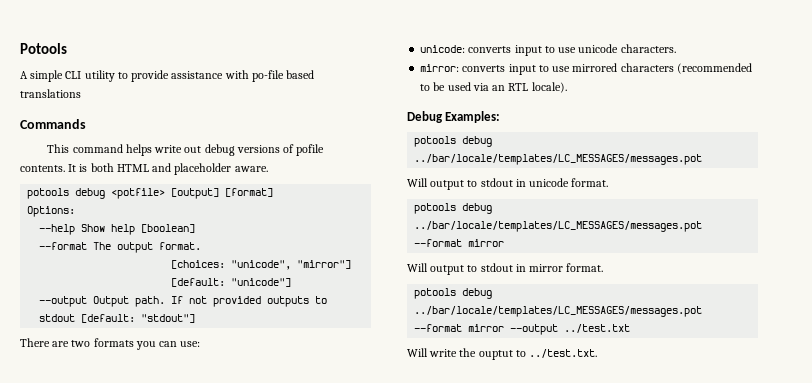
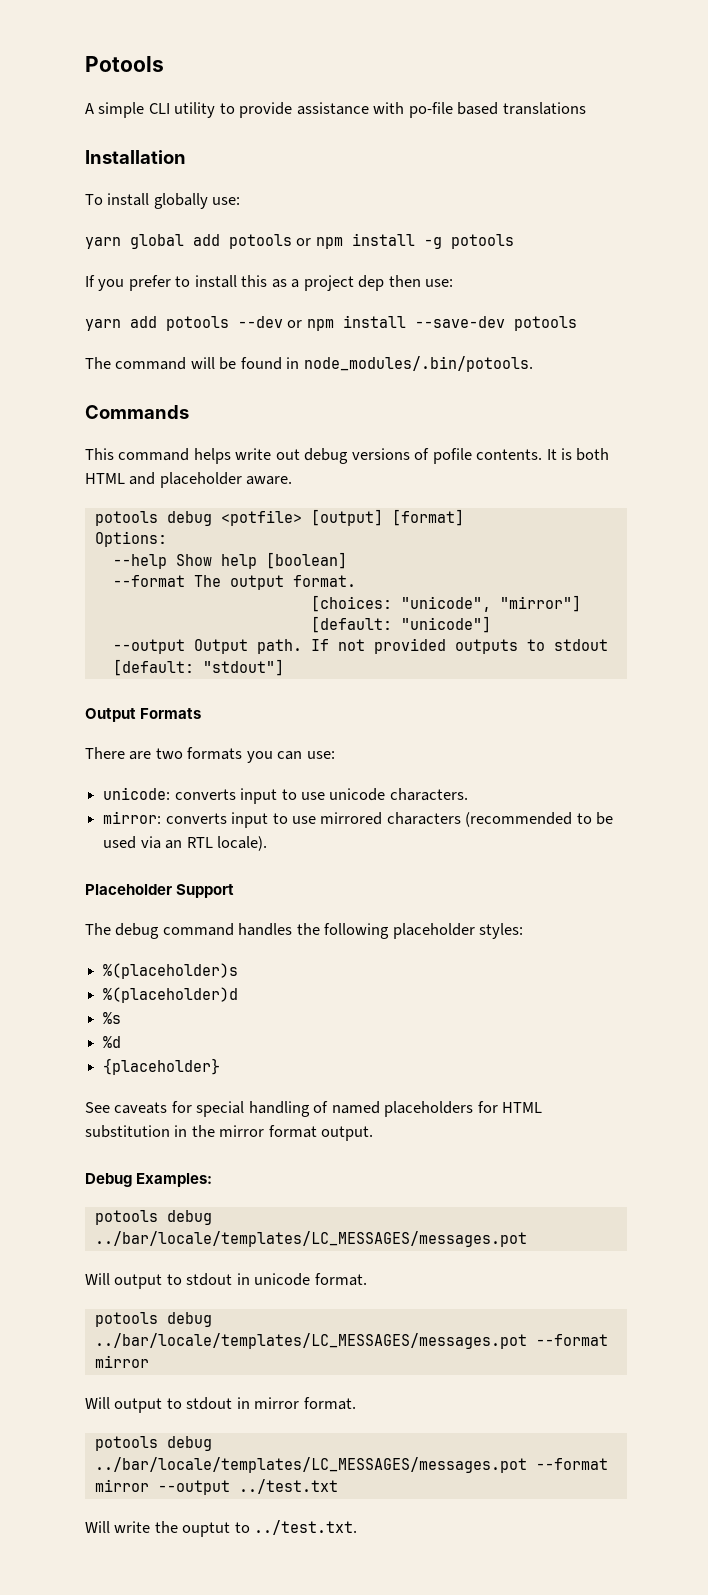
(81, 93) none -> [85,150,186,164] [85,193,241,209] [85,233,514,249] [85,275,454,291] [85,315,577,331] [85,356,533,372] // Installation // To install globally use: // yarn global add potools or npm install -g potools // If you prefer to install this as a project dep then use: // yarn add potools --dev or npm install --save-dev potools // The command will be found in node_modules/.bin/potools.
(196, 318) none -> [85,708,202,722] // Output Formats
(567, 87) none -> [85,884,235,898] [85,923,524,939] [103,963,239,979] [103,987,239,1003] [103,1012,122,1024] [103,1036,122,1048] [103,1058,221,1075] [85,1101,543,1117] [85,1125,374,1141] // Placeholder Support // The debug command handles the following placeholder styles: // %(placeholder)s // %(placeholder)d // %s // %d // {placeholder} // See caveats for special handling of named placeholders for HTML substitution in the mirror format output.

